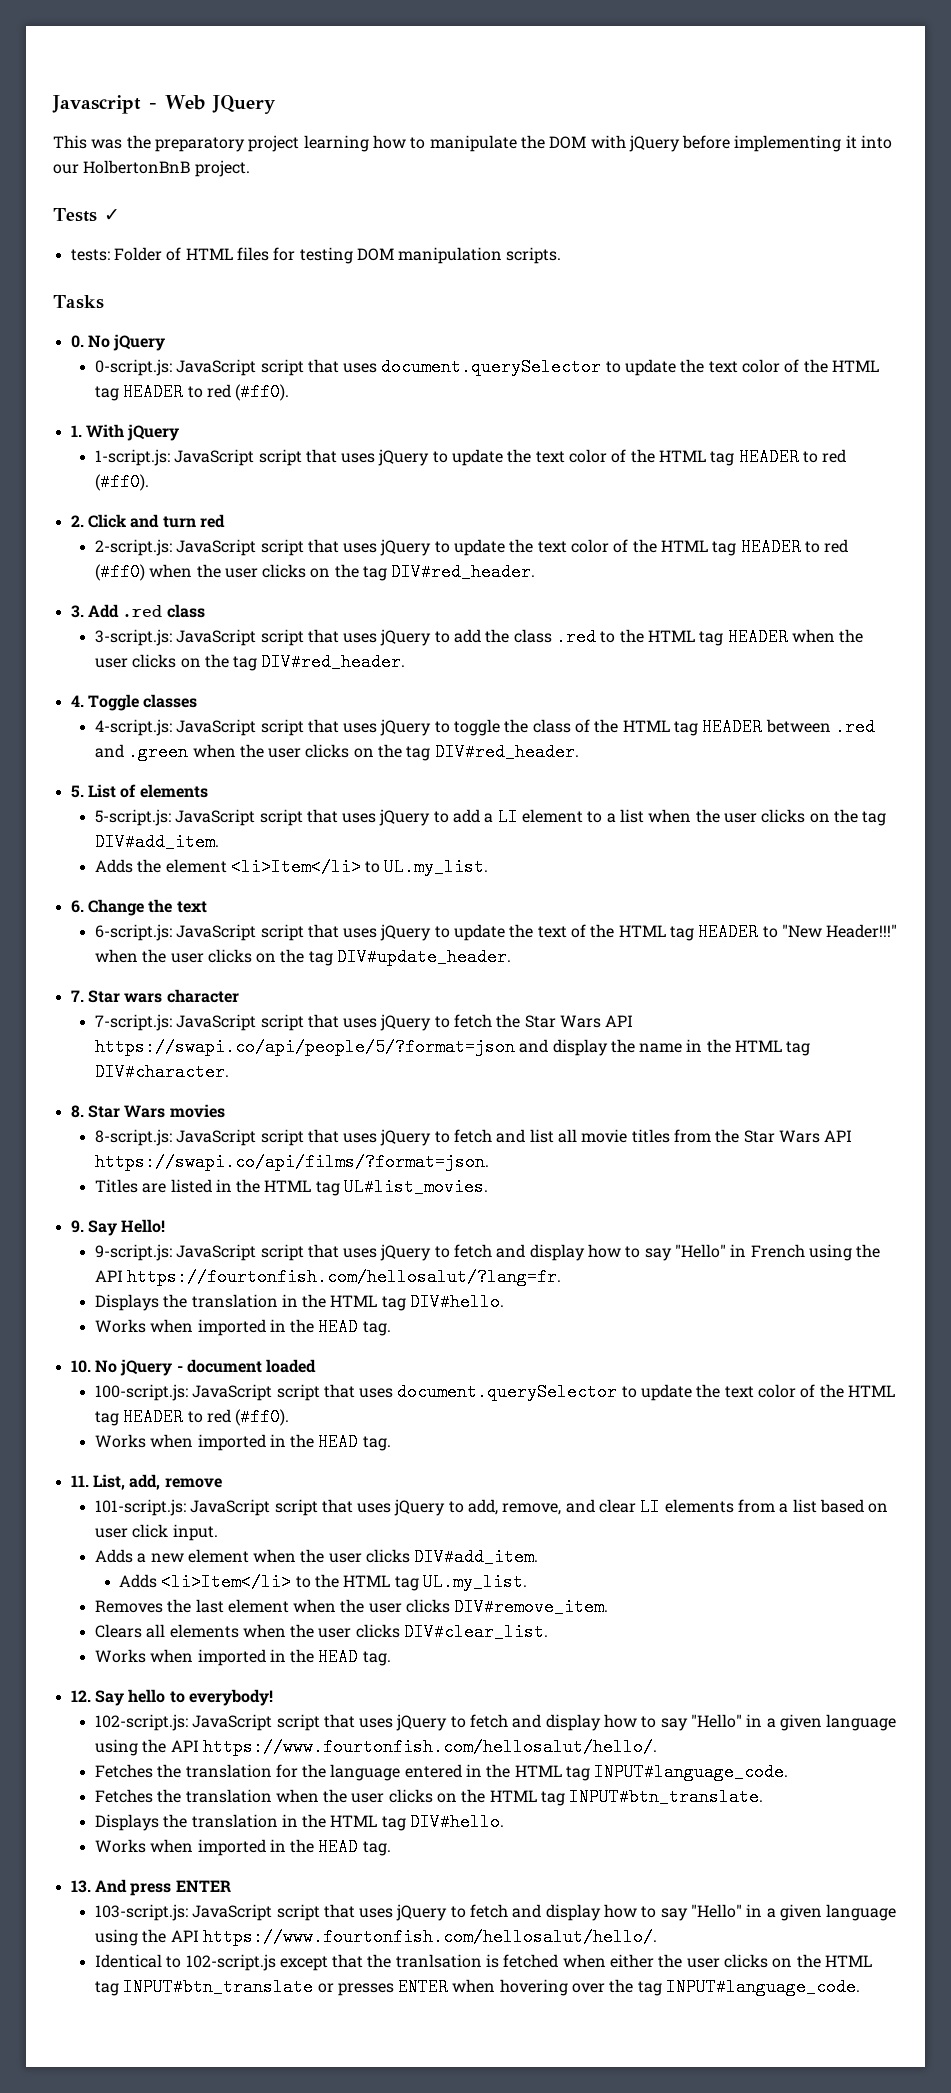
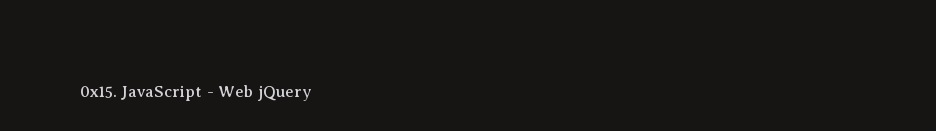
[52,95,276,114] [53,135,893,152] [53,160,250,177] [53,208,120,222] [70,247,562,264] [53,295,104,309] [70,334,166,351] [94,358,880,376] [94,383,290,401] [70,424,180,441] [94,448,847,466] [94,473,149,491] [70,514,225,528] [94,538,849,556] [94,563,536,581] [70,604,205,618] [94,628,864,646] [94,653,406,671] [70,694,198,711] [94,718,875,736] [94,743,579,761] [70,784,208,798] [94,808,887,826] [94,833,219,851] [94,858,489,876] [70,899,207,916] [94,923,898,941] [94,948,512,966] [70,989,239,1003] [94,1014,634,1031] [94,1038,811,1056] [94,1063,229,1081] [70,1104,225,1118] [94,1129,853,1146] [94,1153,489,1171] [94,1178,489,1196] [70,1219,166,1236] [94,1244,881,1261] [94,1268,562,1286] [94,1293,505,1311] [94,1318,391,1336] [70,1359,317,1376] [94,1383,896,1401] [94,1408,290,1426] [94,1433,391,1451] [70,1474,222,1490] [94,1498,889,1516] [94,1524,218,1541] [94,1548,539,1566] [119,1573,528,1591] [94,1598,609,1616] [94,1623,549,1641] [94,1648,391,1666] [70,1689,273,1706] [94,1714,897,1731] [94,1738,657,1756] [94,1763,789,1781] [94,1788,764,1806] [94,1813,505,1831] [94,1838,391,1856] [70,1879,231,1896] [94,1904,897,1921] [94,1928,657,1946] [94,1954,872,1971] [94,1978,861,1996] Javascript - Web JQuery // This was the preparatory project learning how to manipulate the DOM with jQuery before implementing it into our HolbertonBnB project. // Tests ✓ // tests: Folder of HTML files for testing DOM manipulation scripts. // Tasks // 0. No jQuery // 0-script.js: JavaScript script that uses document.querySelector to update the text color of the HTML tag HEADER to red (#ff0). // 1. With jQuery // 1-script.js: JavaScript script that uses jQuery to update the text color of the HTML tag HEADER to red (#ff0). // 2. Click and turn red // 2-script.js: JavaScript script that uses jQuery to update the text color of the HTML tag HEADER to red (#ff0) when the user clicks on the tag DIV#red_header. // 3. Add .red class // 3-script.js: JavaScript script that uses jQuery to add the class .red to the HTML tag HEADER when the user clicks on the tag DIV#red_header. // 4. Toggle classes // 4-script.js: JavaScript script that uses jQuery to toggle the class of the HTML tag HEADER between .red and .green when the user clicks on the tag DIV#red_header. // 5. List of elements // 5-script.js: JavaScript script that uses jQuery to add a LI element to a list when the user clicks on the tag DIV#add_item. // Adds the element <li>Item</li> to UL.my_list. // 6. Change the text // 6-script.js: JavaScript script that uses jQuery to update the text of the HTML tag HEADER to "New Header!!!" when the user clicks on the tag DIV#update_header. // 7. Star wars character // 7-script.js: JavaScript script that uses jQuery to fetch the Star Wars API https://swapi.co/api/people/5/?format=json and display the name in the HTML tag DIV#character. // 8. Star Wars movies // 8-script.js: JavaScript script that uses jQuery to fetch and list all movie titles from the Star Wars API https://swapi.co/api/films/?format=json. // Titles are listed in the HTML tag UL#list_movies. // 9. Say Hello! // 9-script.js: JavaScript script that uses jQuery to fetch and display how to say "Hello" in French using the API https://fourtonfish.com/hellosalut/?lang=fr. // Displays the translation in the HTML tag DIV#hello. // Works when imported in the HEAD tag. // 10. No jQuery - document loaded // 100-script.js: JavaScript script that uses document.querySelector to update the text color of the HTML tag HEADER to red (#ff0). // Works when imported in the HEAD tag. // 11. List, add, remove // 101-script.js: JavaScript script that uses jQuery to add, remove, and clear LI elements from a list based on user click input. // Adds a new element when the user clicks DIV#add_item. // Adds <li>Item</li> to the HTML tag UL.my_list. // Removes the last element when the user clicks DIV#remove_item. // Clears all elements when the user clicks DIV#clear_list. // Works when imported in the HEAD tag. // 12. Say hello to everybody! // 102-script.js: JavaScript script that uses jQuery to fetch and display how to say "Hello" in a given language using the API https://www.fourtonfish.com/hellosalut/hello/. // Fetches the translation for the language entered in the HTML tag INPUT#language_code. // Fetches the translation when the user clicks on the HTML tag INPUT#btn_translate. // Displays the translation in the HTML tag DIV#hello. // Works when imported in the HEAD tag. // 13. And press ENTER // 103-script.js: JavaScript script that uses jQuery to fetch and display how to say "Hello" in a given language using the API https://www.fourtonfish.com/hellosalut/hello/. // Identical to 102-script.js except that the tranlsation is fetched when either the user clicks on the HTML tag INPUT#btn_translate or presses ENTER when hovering over the tag INPUT#language_code. -> [80,85,312,101] 0x15. JavaScript - Web jQuery

